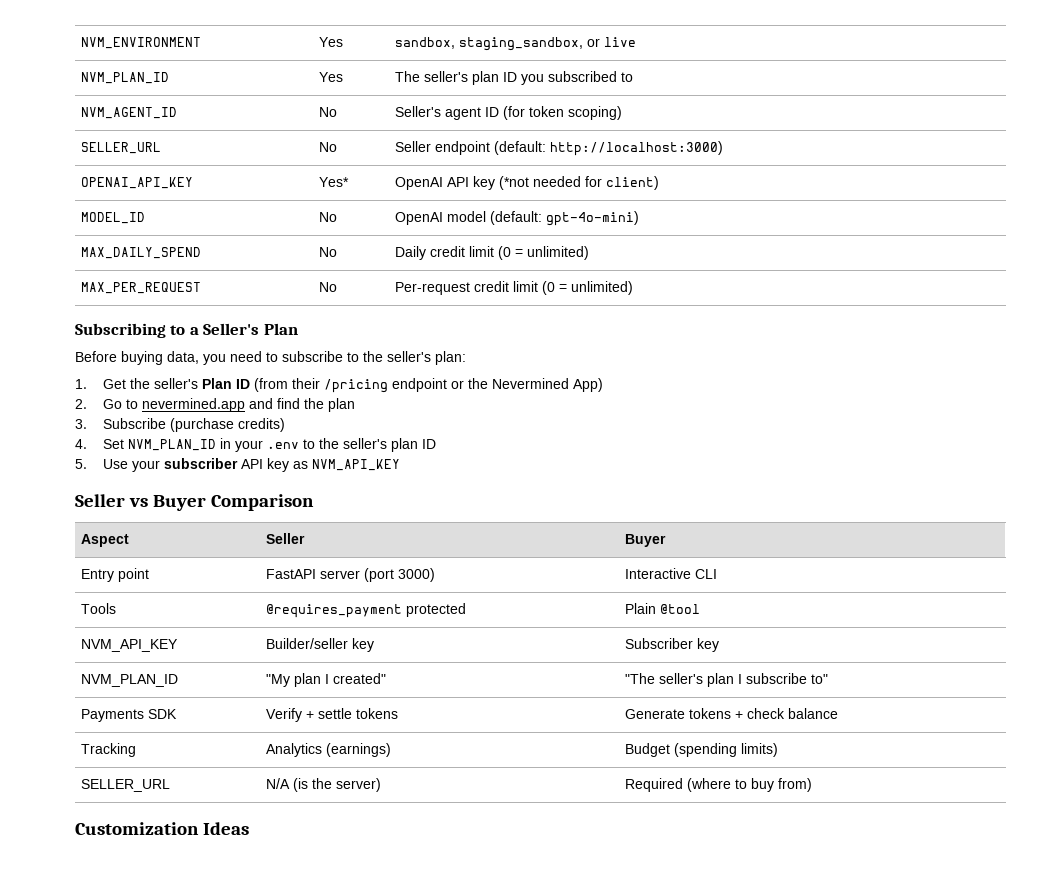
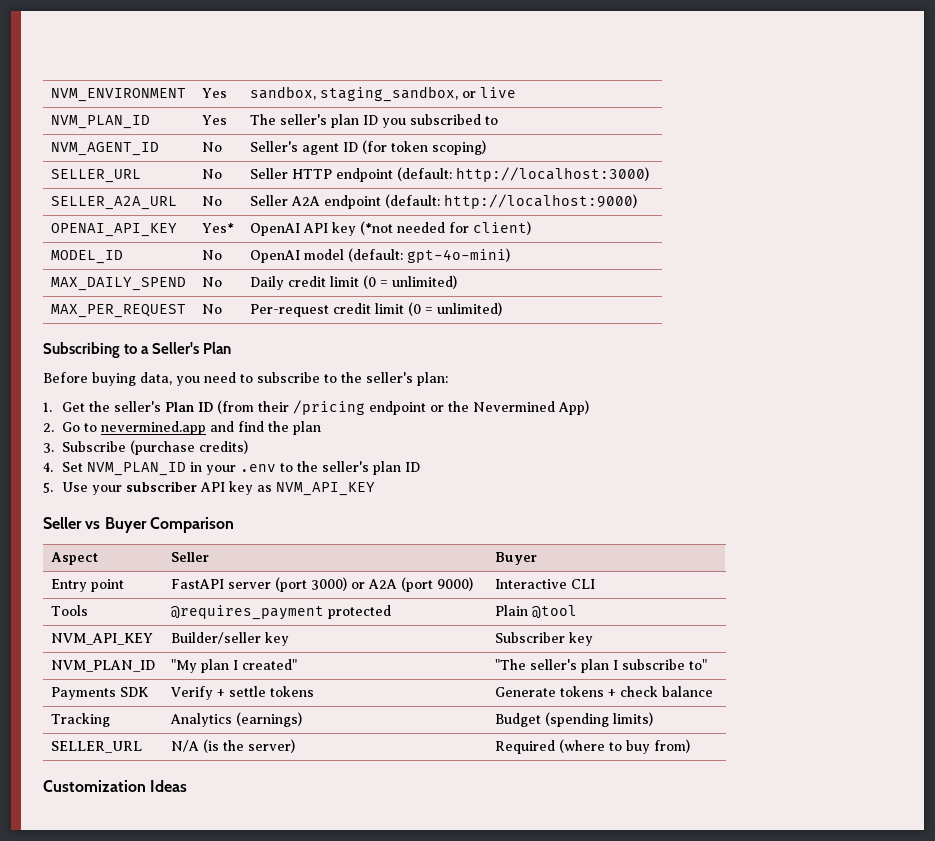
(432, 146) none -> [291,169,332,179] HTTP
(724, 148) none -> [50,196,177,210] [201,196,222,206] [249,194,637,209] // SELLER_A2A_URL | No | Seller A2A endpoint (default: http://localhost:9000)
(436, 575) none -> [350,577,473,592] or A2A (port 9000)

